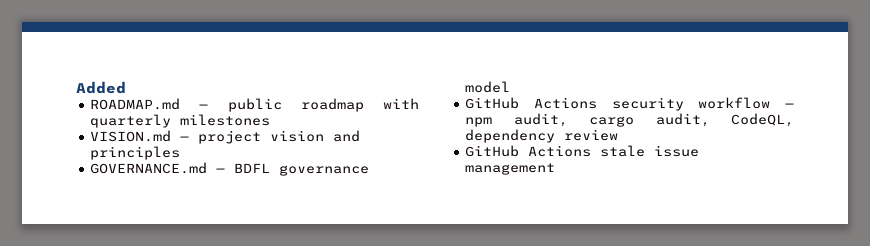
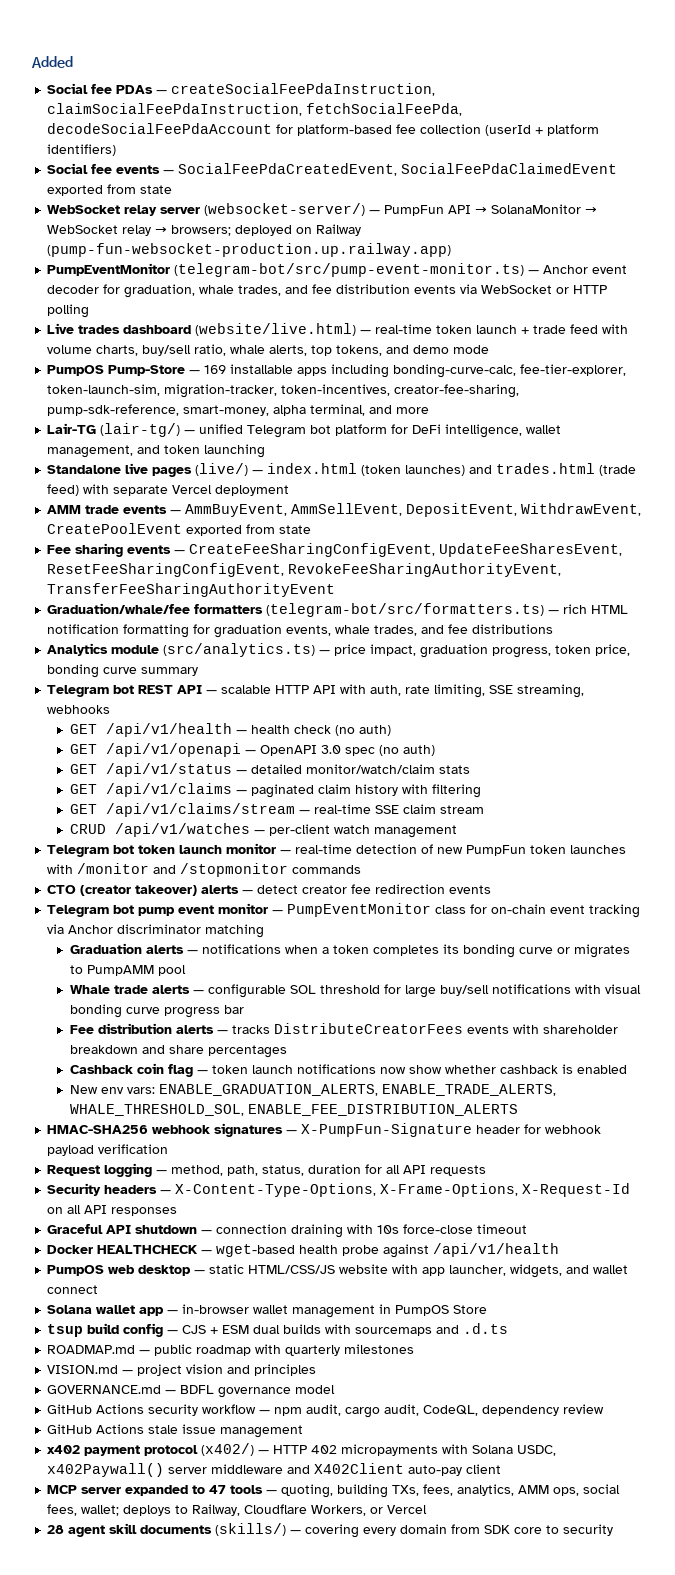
(126, 87) none -> [47,83,436,96] [47,103,463,116] [47,123,600,136] [47,144,117,156] [47,163,618,176] [47,184,173,196] [47,203,598,216] [47,224,362,236] [47,243,452,257] [47,263,628,277] [47,284,608,298] [47,304,90,318] [47,323,629,336] [47,344,490,356] [47,364,627,378] [47,384,520,398] [47,404,430,416] [47,423,562,438] [47,444,266,458] [47,463,637,477] [47,484,290,496] [47,503,642,517] [47,523,312,536] [47,543,623,557] [47,563,562,577] [47,583,336,597] [47,603,629,617] [47,624,554,638] [47,643,631,658] [47,664,199,678] [47,684,585,698] [47,705,111,714] [70,723,392,737] [70,743,436,757] [70,763,471,777] [70,783,482,798] [70,803,485,817] [70,823,458,838] [47,843,627,857] [47,863,362,877] [47,884,492,896] [47,903,641,918] [47,924,265,938] [70,943,631,958] [70,965,187,976] [70,984,642,998] [70,1004,245,1018] [70,1023,619,1034] [70,1045,288,1058] [70,1063,628,1077] [70,1084,557,1096] [70,1104,519,1116] [47,1123,602,1137] [47,1144,169,1156] [47,1163,487,1177] [47,1183,631,1197] [47,1205,178,1216] [47,1224,528,1238] [47,1243,560,1258] [47,1264,629,1278] [47,1285,99,1294] [47,1304,488,1318] [47,1323,509,1337] // Social fee PDAs — createSocialFeePdaInstruction, claimSocialFeePdaInstruction, fetchSocialFeePda, decodeSocialFeePdaAccount for platform-based fee collection (userId + platform identifiers) // Social fee events — SocialFeePdaCreatedEvent, SocialFeePdaClaimedEvent exported from state // WebSocket relay server (websocket-server/) — PumpFun API → SolanaMonitor → WebSocket relay → browsers; deployed on Railway (pump-fun-websocket-production.up.railway.app) // PumpEventMonitor (telegram-bot/src/pump-event-monitor.ts) — Anchor event decoder for graduation, whale trades, and fee distribution events via WebSocket or HTTP polling // Live trades dashboard (website/live.html) — real-time token launch + trade feed with volume charts, buy/sell ratio, whale alerts, top tokens, and demo mode // PumpOS Pump-Store — 169 installable apps including bonding-curve-calc, fee-tier-explorer, token-launch-sim, migration-tracker, token-incentives, creator-fee-sharing, pump-sdk-reference, smart-money, alpha terminal, and more // Lair-TG (lair-tg/) — unified Telegram bot platform for DeFi intelligence, wallet management, and token launching // Standalone live pages (live/) — index.html (token launches) and trades.html (trade feed) with separate Vercel deployment // AMM trade events — AmmBuyEvent, AmmSellEvent, DepositEvent, WithdrawEvent, CreatePoolEvent exported from state // Fee sharing events — CreateFeeSharingConfigEvent, UpdateFeeSharesEvent, ResetFeeSharingConfigEvent, RevokeFeeSharingAuthorityEvent, TransferFeeSharingAuthorityEvent // Graduation/whale/fee formatters (telegram-bot/src/formatters.ts) — rich HTML notification formatting for graduation events, whale trades, and fee distributions // Analytics module (src/analytics.ts) — price impact, graduation progress, token price, bonding curve summary // Telegram bot REST API — scalable HTTP API with auth, rate limiting, SSE streaming, webhooks // GET /api/v1/health — health check (no auth) // GET /api/v1/openapi — OpenAPI 3.0 spec (no auth) // GET /api/v1/status — detailed monitor/watch/claim stats // GET /api/v1/claims — paginated claim history with filtering // GET /api/v1/claims/stream — real-time SSE claim stream // CRUD /api/v1/watches — per-client watch management // Telegram bot token launch monitor — real-time detection of new PumpFun token launches with /monitor and /stopmonitor commands // CTO (creator takeover) alerts — detect creator fee redirection events // Telegram bot pump event monitor — PumpEventMonitor class for on-chain event tracking via Anchor discriminator matching // Graduation alerts — notifications when a token completes its bonding curve or migrates to PumpAMM pool // Whale trade alerts — configurable SOL threshold for large buy/sell notifications with visual bonding curve progress bar // Fee distribution alerts — tracks DistributeCreatorFees events with shareholder breakdown and share percentages // Cashback coin flag — token launch notifications now show whether cashback is enabled // New env vars: ENABLE_GRADUATION_ALERTS, ENABLE_TRADE_ALERTS, WHALE_THRESHOLD_SOL, ENABLE_FEE_DISTRIBUTION_ALERTS // HMAC-SHA256 webhook signatures — X-PumpFun-Signature header for webhook payload verification // Request logging — method, path, status, duration for all API requests // Security headers — X-Content-Type-Options, X-Frame-Options, X-Request-Id on all API responses // Graceful API shutdown — connection draining with 10s force-close timeout // Docker HEALTHCHECK — wget-based health probe against /api/v1/health // PumpOS web desktop — static HTML/CSS/JS website with app launcher, widgets, and wallet connect // Solana wallet app — in-browser wallet management in PumpOS Store // tsup build config — CJS + ESM dual builds with sourcemaps and .d.ts
(556, 169) none -> [47,1443,557,1456] [47,1463,502,1477] [47,1484,621,1498] [47,1504,428,1516] [47,1523,614,1538] // x402 payment protocol (x402/) — HTTP 402 micropayments with Solana USDC, x402Paywall() server middleware and X402Client auto-pay client // MCP server expanded to 47 tools — quoting, building TXs, fees, analytics, AMM ops, social fees, wallet; deploys to Railway, Cloudflare Workers, or Vercel // 28 agent skill documents (skills/) — covering every domain from SDK core to security

